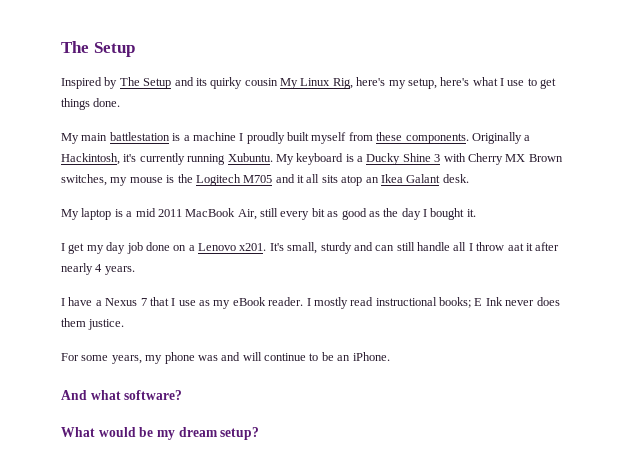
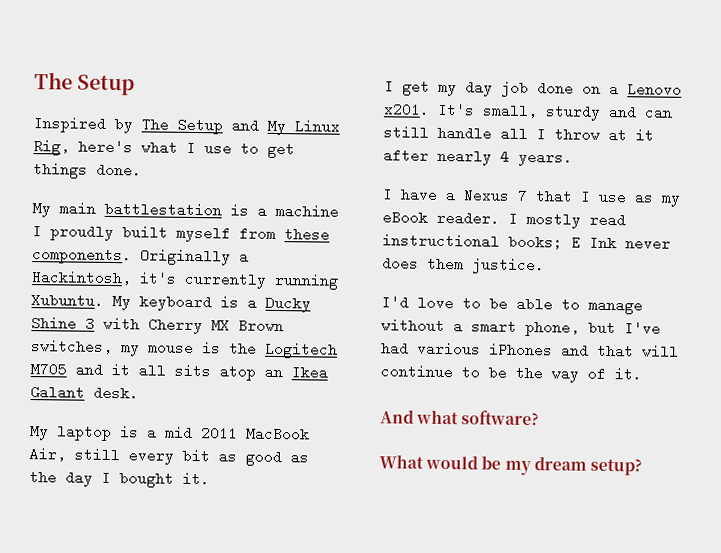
[195,77,278,89] its quirky cousin -> (259, 125) none
[388,77,470,89] my setup, here's -> (133, 147) none
[507,243,524,251] aat -> [608,127,627,143] at
[61,352,390,364] For some years, my phone was and will continue to be an iPhone. -> [381,295,643,315] [381,319,661,337] [381,341,679,359] [380,364,642,383] I'd love to be able to manage without a smart phone, but I've had various iPhones and that will continue to be the way of it.

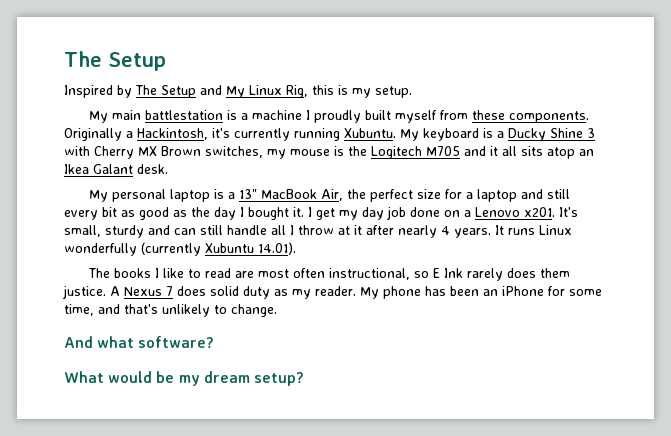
[78,139,295,159] [33,162,142,179] here's what I use to get things done. -> [312,85,412,98] this is my setup.
(49, 432) none -> [111,189,166,202] personal
[165,425,310,442] [29,447,66,462] mid 2011 MacBook Air, -> [238,189,543,202] 13" MacBook Air, the perfect size for a laptop and
(210, 479) // -> (304, 212) none
[382,187,680,207] [382,210,626,229] [382,233,563,250] // I have a Nexus 7 that I use as my eBook reader. I mostly read instructional books; -> [495,225,572,235] [64,242,296,256] [87,268,429,280] It runs Linux wonderfully (currently Xubuntu 14.01). // The books I like to read are most often instructional, so
[625,236,671,251] never -> [466,268,503,281] rarely
[381,295,643,315] [381,319,661,337] [381,341,679,359] [380,364,642,383] // I'd love to be able to manage without a smart phone, but I've had various iPhones and that will continue to be the way of it. -> [110,286,602,299] [64,304,277,317] A Nexus 7 does solid duty as my reader. My phone has been an iPhone for some time, and that's unlikely to change.

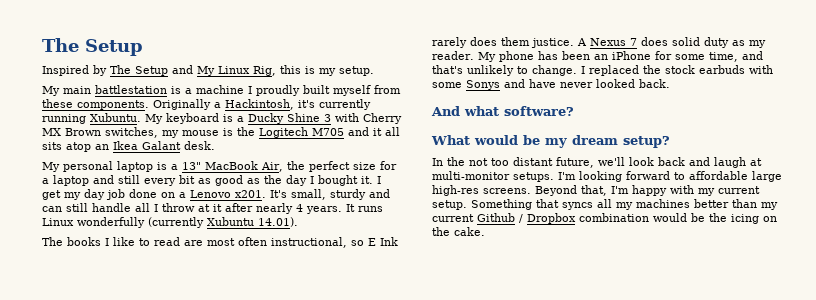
(277, 310) none -> [581,65,773,76] [432,79,670,90] I replaced the stock earbuds with some Sonys and have never looked back.
(304, 379) none -> [432,157,762,168] [432,171,782,182] [432,185,760,196] [432,199,778,210] [432,213,777,224] [432,227,485,236] // In the not too distant future, we'll look back and laugh at multi-monitor setups. I'm looking forward to affordable large high-res screens. Beyond that, I'm happy with my current setup. Something that syncs all my machines better than my current Github / Dropbox combination would be the icing on the cake.

